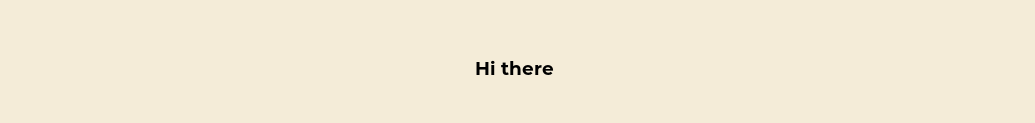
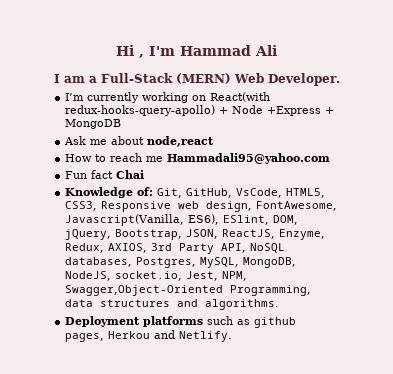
[500,61,554,75] there -> [139,45,277,58] [53,73,340,86] [65,92,271,103] [65,105,335,116] [65,119,122,129] [64,136,215,147] [65,153,331,164] [65,170,145,179] [65,187,326,198] [65,201,338,212] [65,214,299,226] [65,229,326,240] [65,243,286,254] [65,257,297,268] [65,271,248,281] [65,285,312,296] [65,299,280,310] [65,316,297,328] [65,330,233,342] , I'm Hammad Ali // I am a Full-Stack (MERN) Web Developer. // I’m currently working on React(with redux-hooks-query-apollo) + Node +Express + MongoDB // Ask me about node,react // How to reach me Hammadali95@yahoo.com // Fun fact Chai // Knowledge of: Git, GitHub, VsCode, HTML5, CSS3, Responsive web design, FontAwesome, Javascript(Vanilla, ES6), ESlint, DOM, jQuery, Bootstrap, JSON, ReactJS, Enzyme, Redux, AXIOS, 3rd Party API, NoSQL databases, Postgres, MySQL, MongoDB, NodeJS, socket.io, Jest, NPM, Swagger,Object-Oriented Programming, data structures and algorithms. // Deployment platforms such as github pages, Herkou and Netlify.

